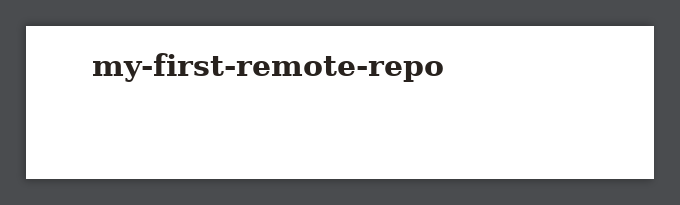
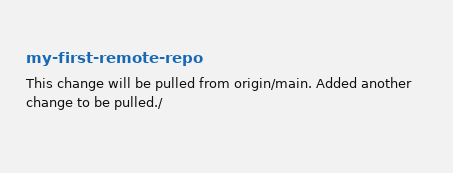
(444, 67) none -> [25,77,412,91] [26,96,163,110] // This change will be pulled from origin/main. Added another change to be pulled./

